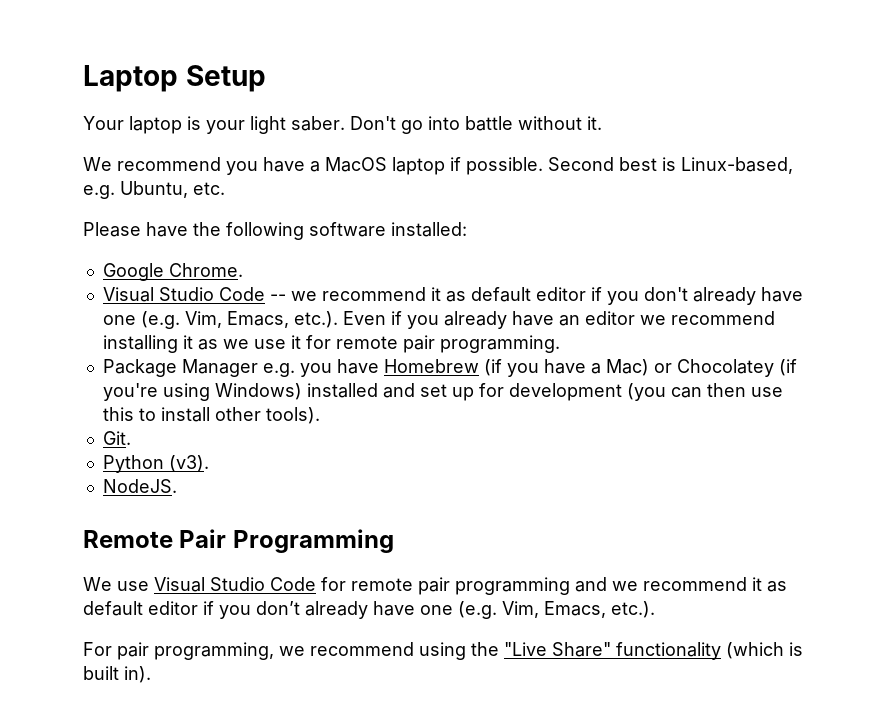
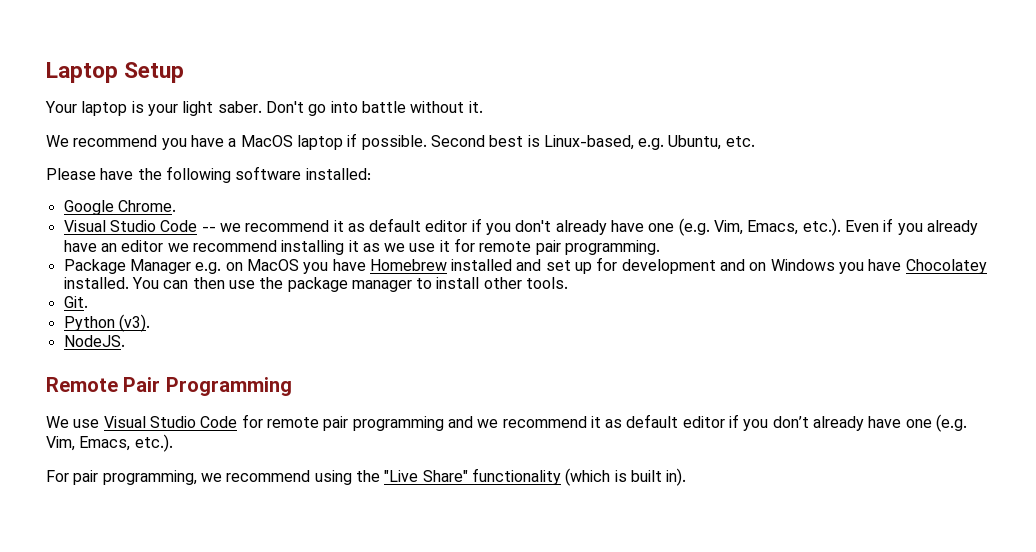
(295, 370) none -> [225,259,299,271] on MacOS
[483,359,797,377] [102,383,302,401] (if you have a Mac) or Chocolatey (if you're using Windows) -> (447, 265) none
[626,383,783,401] [102,407,134,421] (you can then use this -> [720,259,987,274] [63,277,412,292] and on Windows you have Chocolatey installed. You can then use the package manager
[265,407,320,424] tools). -> [526,277,569,289] tools.

